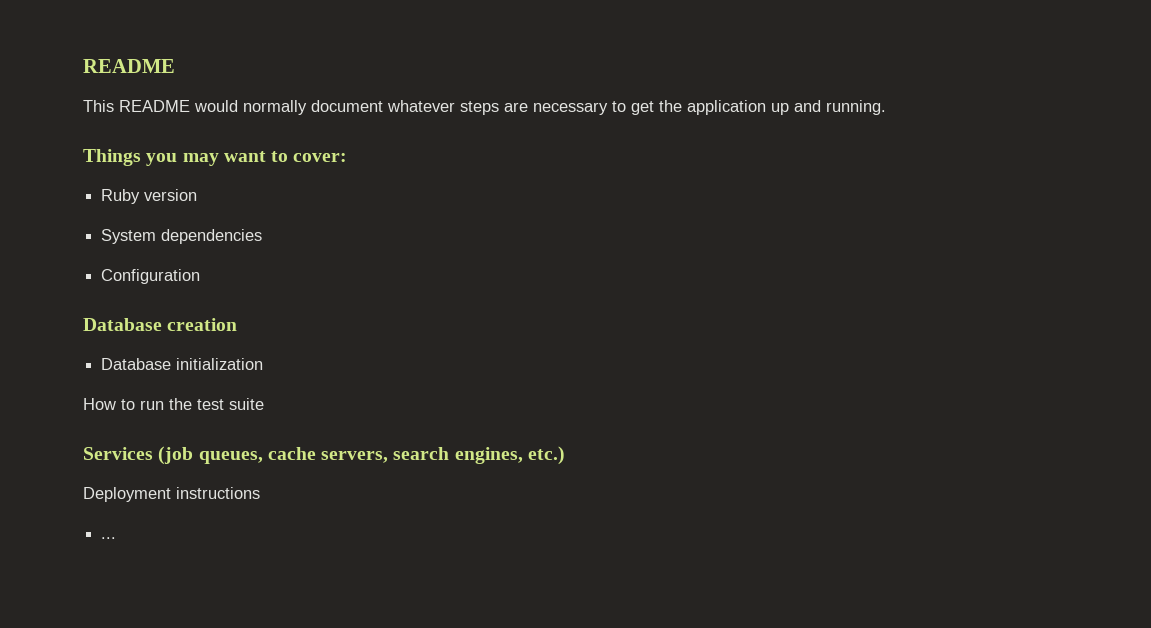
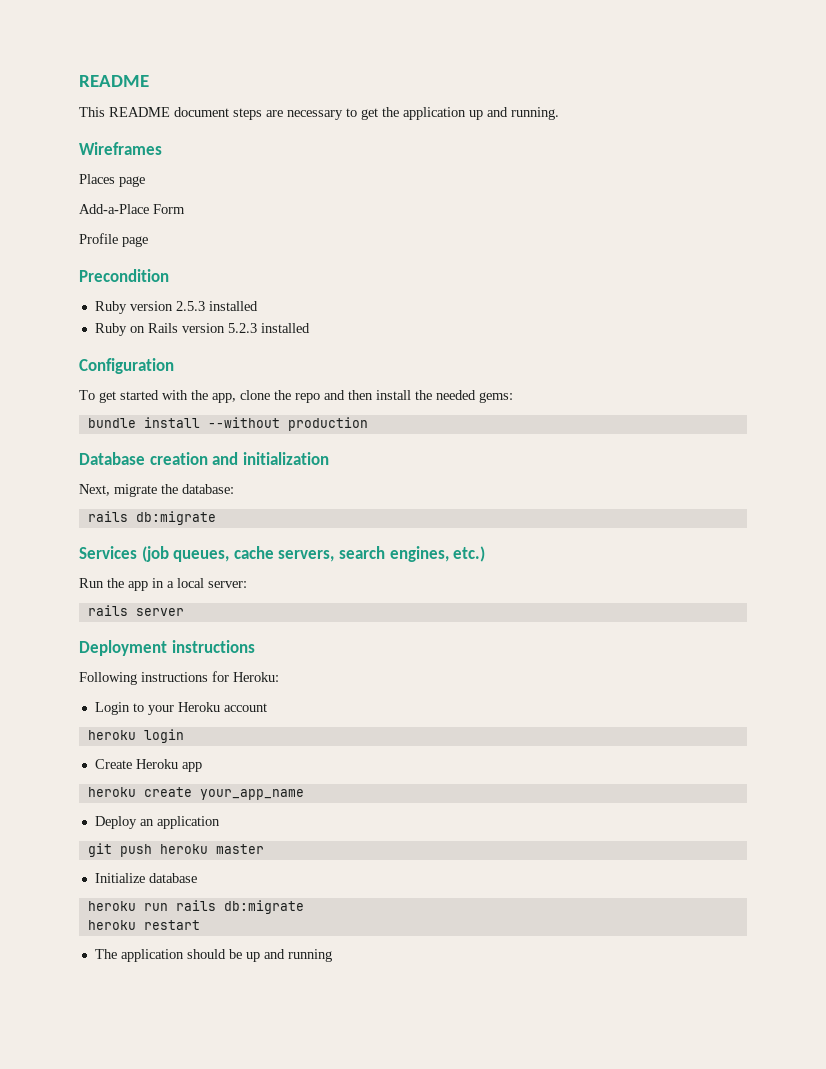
[194,100,455,115] would normally document whatever -> [174,107,229,117] document
[83,149,348,166] [101,189,198,204] [101,229,263,244] [101,269,201,284] Things you may want to cover: // Ruby version // System dependencies // Configuration -> [79,142,162,155] [79,174,145,187] [79,204,185,214] [79,233,148,247] [79,269,169,282] [94,301,258,314] [94,323,310,336] [79,358,174,374] [79,390,513,403] [87,417,368,431] Wireframes // Places page // Add-a-Place Form // Profile page // Precondition // Ruby version 2.5.3 installed // Ruby on Rails version 5.2.3 installed // Configuration // To get started with the app, clone the repo and then install the needed gems: // bundle install --without production
[101,358,172,370] // Database -> [212,452,239,465] and
[83,398,264,410] How to run the test suite -> [79,484,234,497] [87,511,216,525] Next, migrate the database: // rails db:migrate
[83,487,260,502] [101,537,117,539] Deployment instructions // ... -> [79,578,247,591] [87,605,184,616] [79,640,255,656] [79,671,279,685] [94,702,267,715] [87,729,184,743] [94,759,202,772] [87,787,304,800] [94,816,220,829] [87,843,264,857] [94,873,197,883] [87,900,304,914] [87,920,200,930] [94,949,332,962] Run the app in a local server: // rails server // Deployment instructions // Following instructions for Heroku: // Login to your Heroku account // heroku login // Create Heroku app // heroku create your_app_name // Deploy an application // git push heroku master // Initialize database // heroku run rails db:migrate // heroku restart // The application should be up and running

